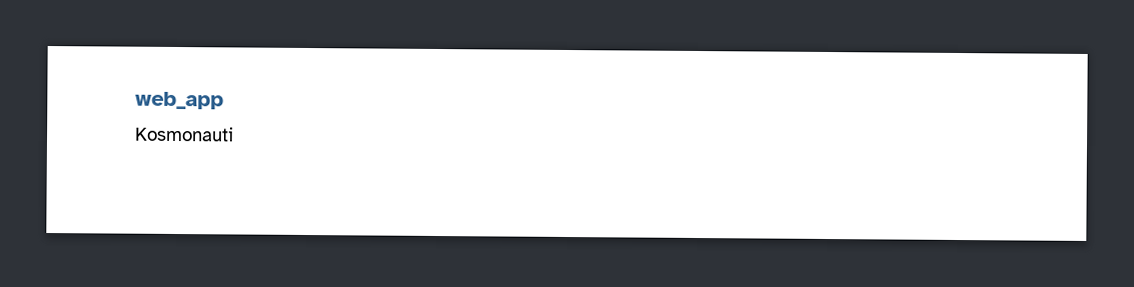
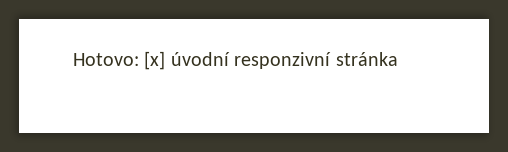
[135,91,224,110] [135,126,234,142] web_app // Kosmonauti -> [73,51,398,70] Hotovo: [x] úvodní responzivní stránka

